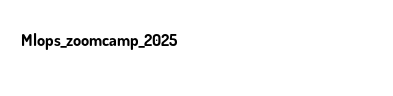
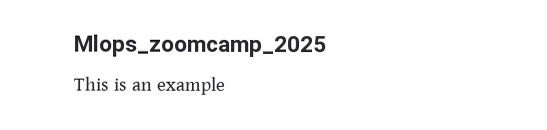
(178, 41) none -> [73,76,225,95] // This is an example

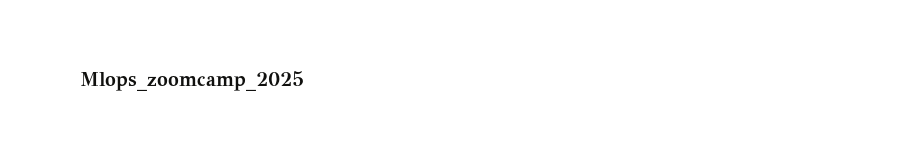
[73,76,225,95] // This is an example -> (304, 81) none

